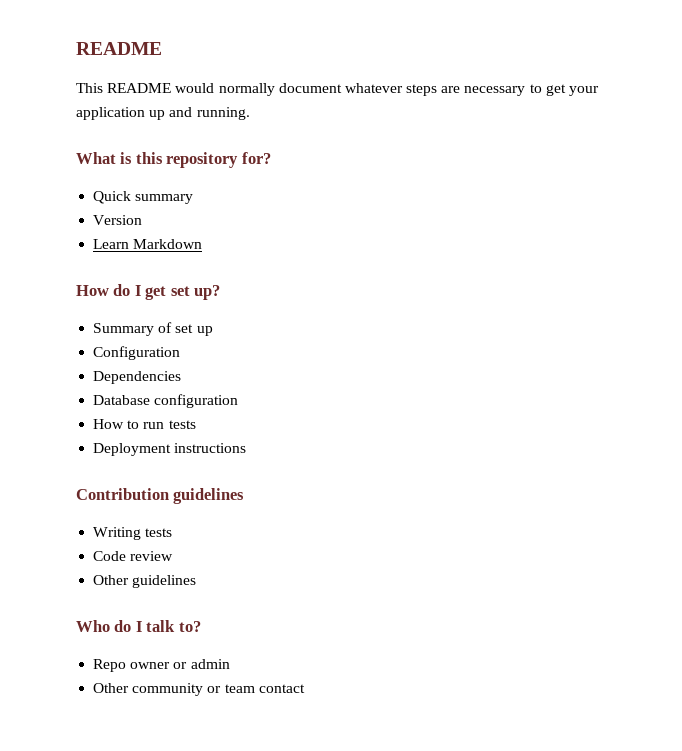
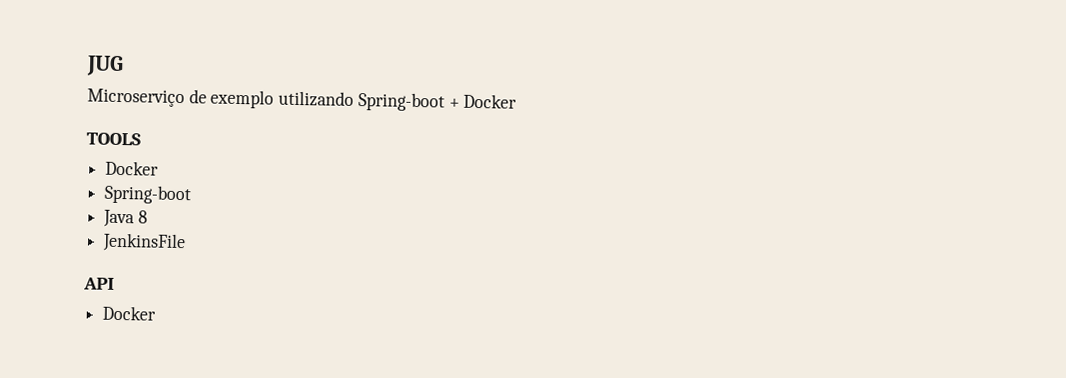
[76,42,162,55] [76,83,600,96] [76,107,250,120] [76,152,271,168] [93,191,194,204] [93,215,143,225] [93,239,203,249] [76,284,221,300] [93,322,213,336] [93,346,181,360] [93,371,182,384] [93,394,239,408] [93,419,196,429] [93,443,247,456] [76,488,245,504] [93,527,173,540] [93,551,174,561] [93,575,197,588] [76,620,201,632] [93,659,230,672] [93,683,305,696] README // This README would normally document whatever steps are necessary to get your application up and running. // What is this repository for? // Quick summary // Version // Learn Markdown // How do I get set up? // Summary of set up // Configuration // Dependencies // Database configuration // How to run tests // Deployment instructions // Contribution guidelines // Writing tests // Code review // Other guidelines // Who do I talk to? // Repo owner or admin // Other community or team contact -> [86,55,124,77] [87,88,518,112] [86,132,141,146] [105,160,160,176] [104,184,192,205] [103,209,148,228] [102,232,187,253] [83,277,115,290] [102,305,157,321] JUG // Microserviço de exemplo utilizando Spring-boot + Docker // TOOLS // Docker // Spring-boot // Java 8 // JenkinsFile // API // Docker

